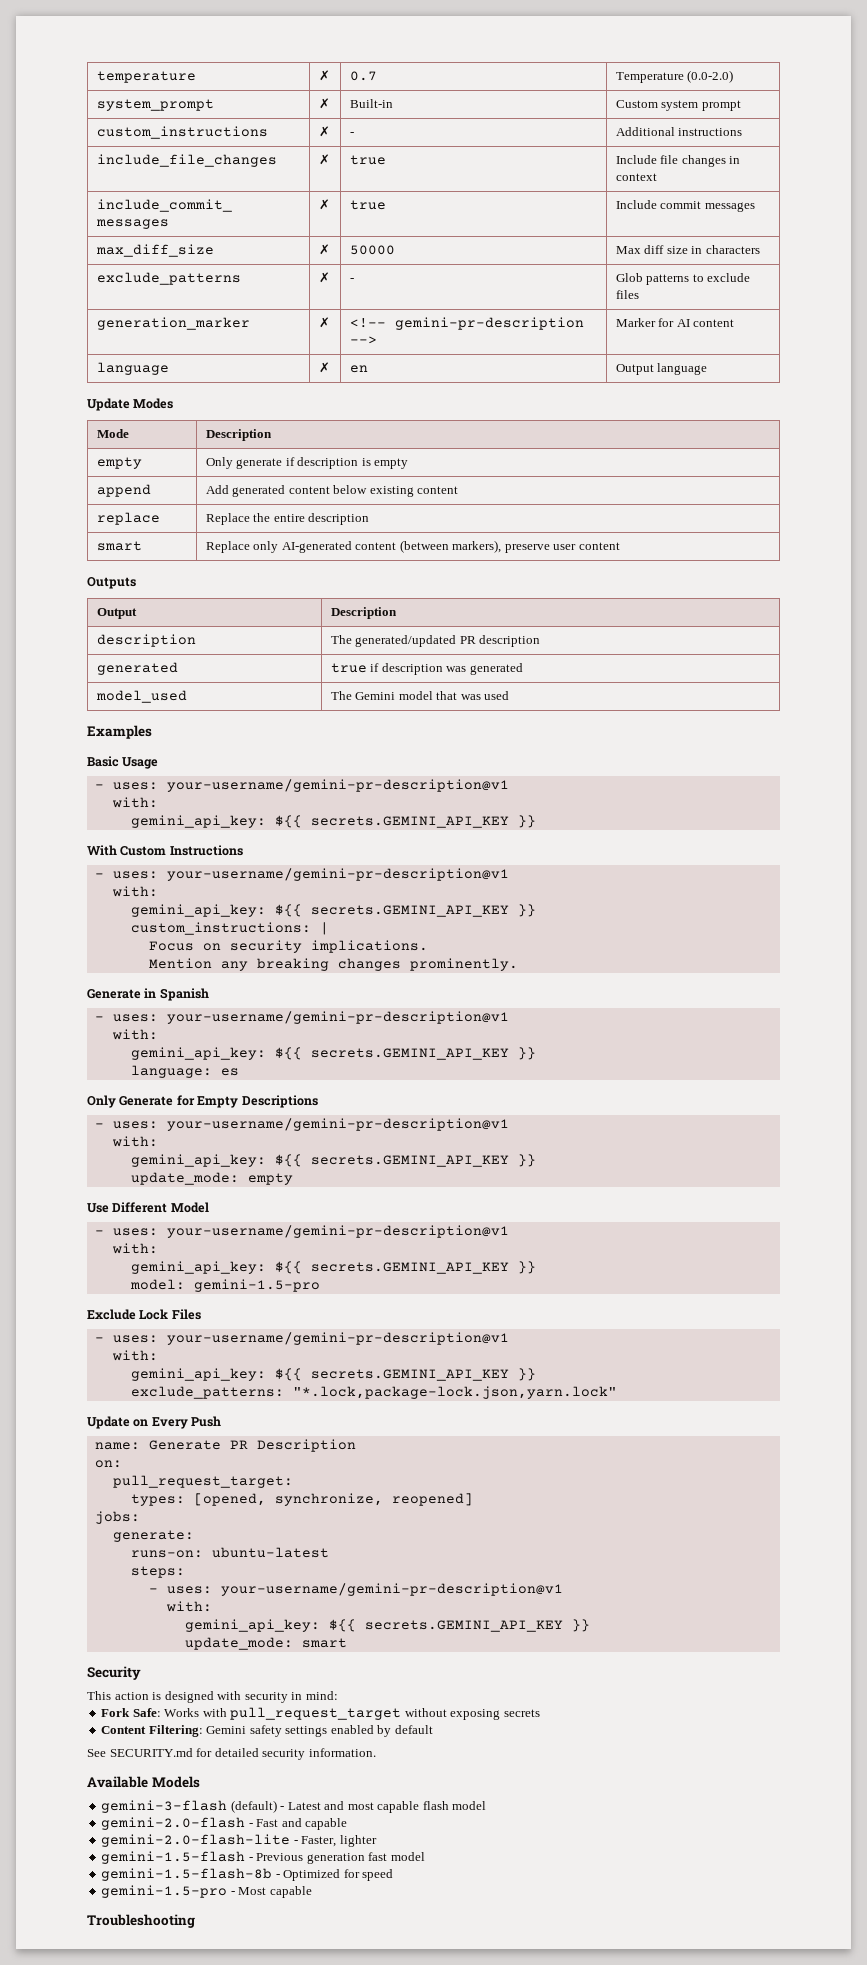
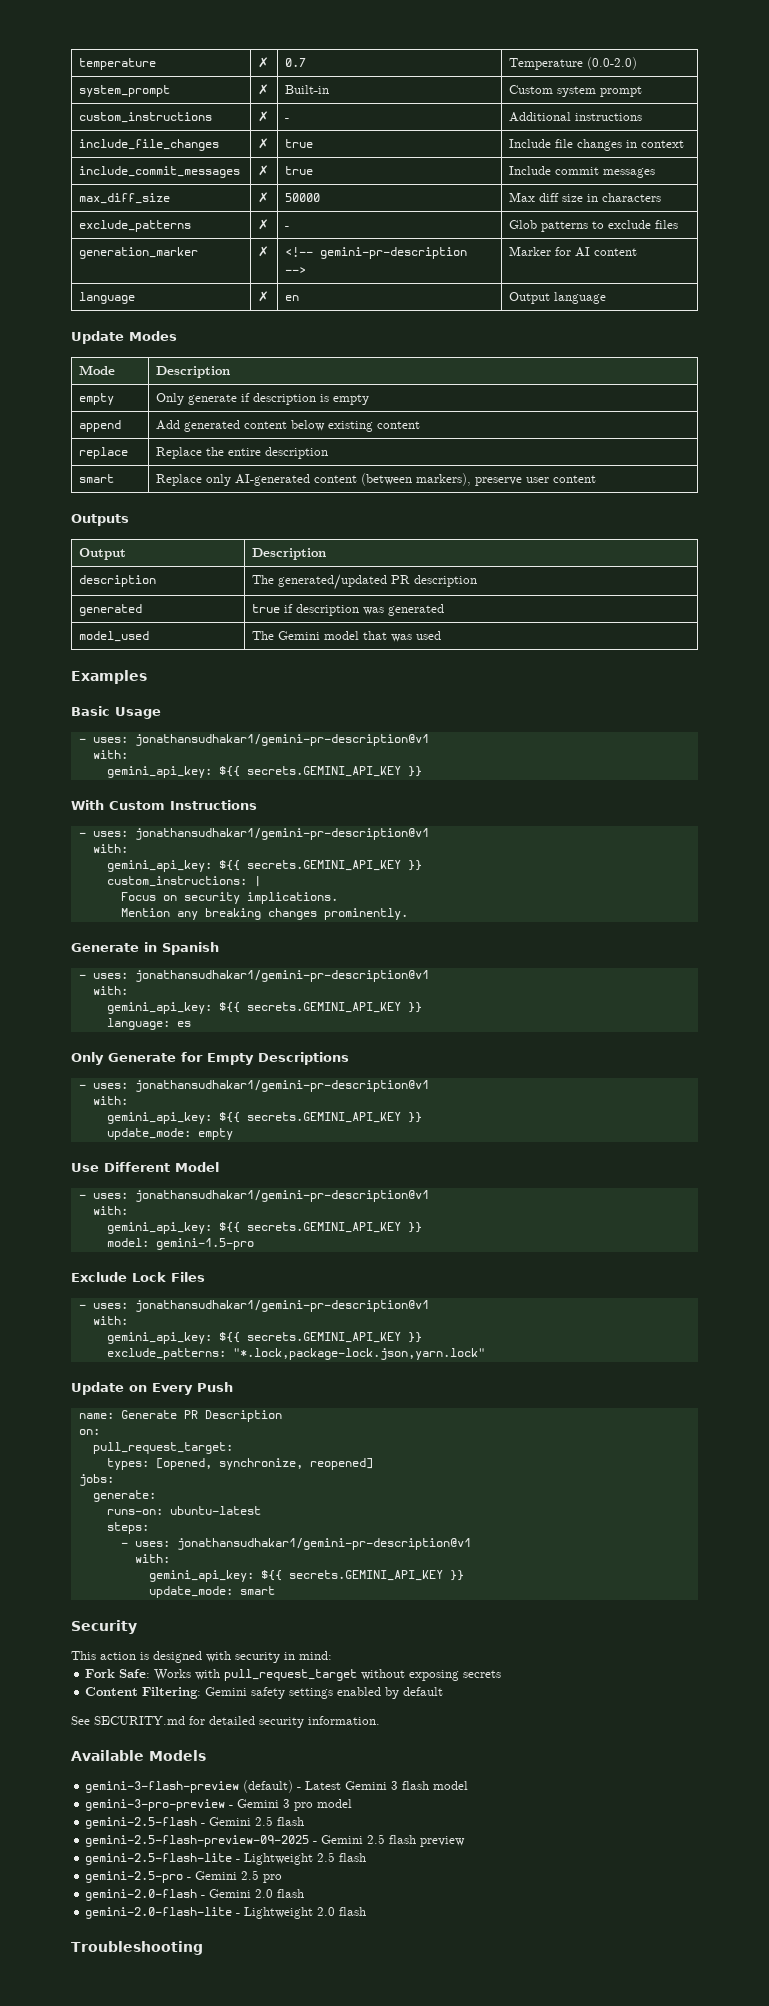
[166,779,509,792] your-username/gemini-pr-description@v1 -> [134,734,429,746] jonathansudhakar1/gemini-pr-description@v1
[166,868,509,881] your-username/gemini-pr-description@v1 -> [134,828,429,840] jonathansudhakar1/gemini-pr-description@v1
[166,1011,509,1024] your-username/gemini-pr-description@v1 -> [134,970,429,982] jonathansudhakar1/gemini-pr-description@v1
[166,1118,509,1131] your-username/gemini-pr-description@v1 -> [134,1080,429,1092] jonathansudhakar1/gemini-pr-description@v1
[166,1225,509,1238] your-username/gemini-pr-description@v1 -> [134,1190,429,1202] jonathansudhakar1/gemini-pr-description@v1
[166,1332,509,1345] your-username/gemini-pr-description@v1 -> [134,1300,429,1312] jonathansudhakar1/gemini-pr-description@v1
[220,1583,563,1596] your-username/gemini-pr-description@v1 -> [176,1538,471,1550] jonathansudhakar1/gemini-pr-description@v1
[101,1800,228,1813] gemini-3-flash -> [85,1781,240,1793] gemini-3-flash-preview
[324,1801,420,1813] and most capable -> [345,1781,399,1790] Gemini 3
(487, 1805) none -> [85,1799,353,1811] [85,1816,305,1829] [85,1834,466,1847] [85,1852,367,1865] [85,1870,283,1883] // gemini-3-pro-preview - Gemini 3 pro model // gemini-2.5-flash - Gemini 2.5 flash // gemini-2.5-flash-preview-09-2025 - Gemini 2.5 flash preview // gemini-2.5-flash-lite - Lightweight 2.5 flash // gemini-2.5-pro - Gemini 2.5 pro
[256,1818,348,1830] Fast and capable -> [209,1889,305,1898] Gemini 2.0 flash
[301,1835,377,1847] [101,1851,425,1864] [101,1868,394,1881] [101,1885,312,1898] Faster, lighter // gemini-1.5-flash - Previous generation fast model // gemini-1.5-flash-8b - Optimized for speed // gemini-1.5-pro - Most capable -> [244,1907,367,1919] Lightweight 2.0 flash

